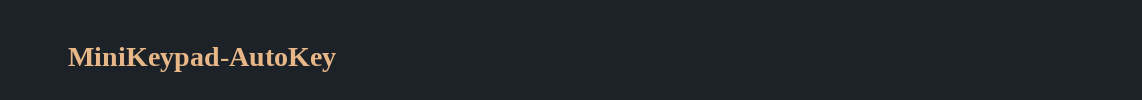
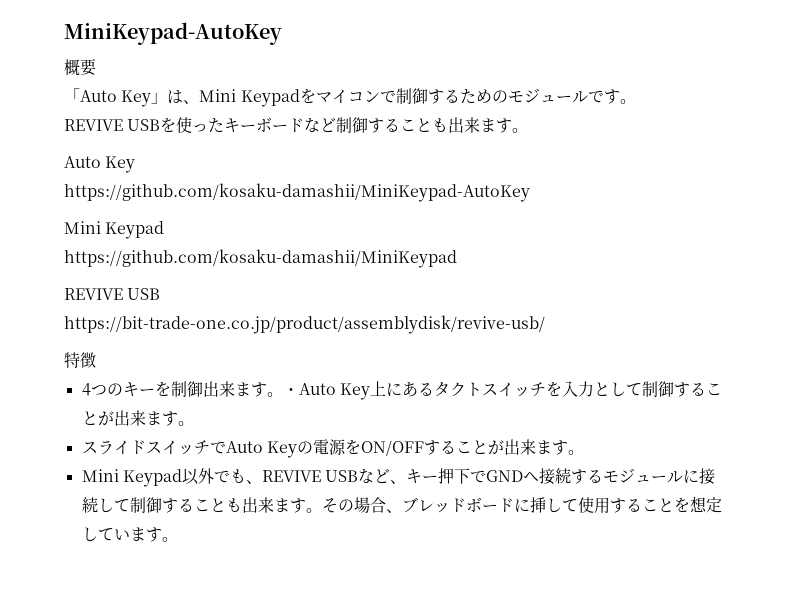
(336, 59) none -> [64,59,96,76] [64,88,636,107] [64,117,529,133] [64,156,136,173] [64,183,530,202] [64,221,165,239] [64,249,457,268] [64,288,161,300] [64,315,545,334] [64,352,96,369] [81,381,722,400] [81,410,194,426] [81,439,584,458] [81,468,716,487] [81,496,722,514] [81,527,178,542] // 概要 // 「Auto Key」は、Mini Keypadをマイコンで制御するためのモジュールです。 // REVIVE USBを使ったキーボードなど制御することも出来ます。 // Auto Key // https://github.com/kosaku-damashii/MiniKeypad-AutoKey // Mini Keypad // https://github.com/kosaku-damashii/MiniKeypad // REVIVE USB // https://bit-trade-one.co.jp/product/assemblydisk/revive-usb/ // 特徴 // 4つのキーを制御出来ます。・Auto Key上にあるタクトスイッチを入力として制御することが出来ます。 // スライドスイッチでAuto Keyの電源をON/OFFすることが出来ます。 // Mini Keypad以外でも、REVIVE USBなど、キー押下でGNDヘ接続するモジュールに接続して制御することも出来ます。その場合、ブレッドボードに挿して使用することを想定しています。

